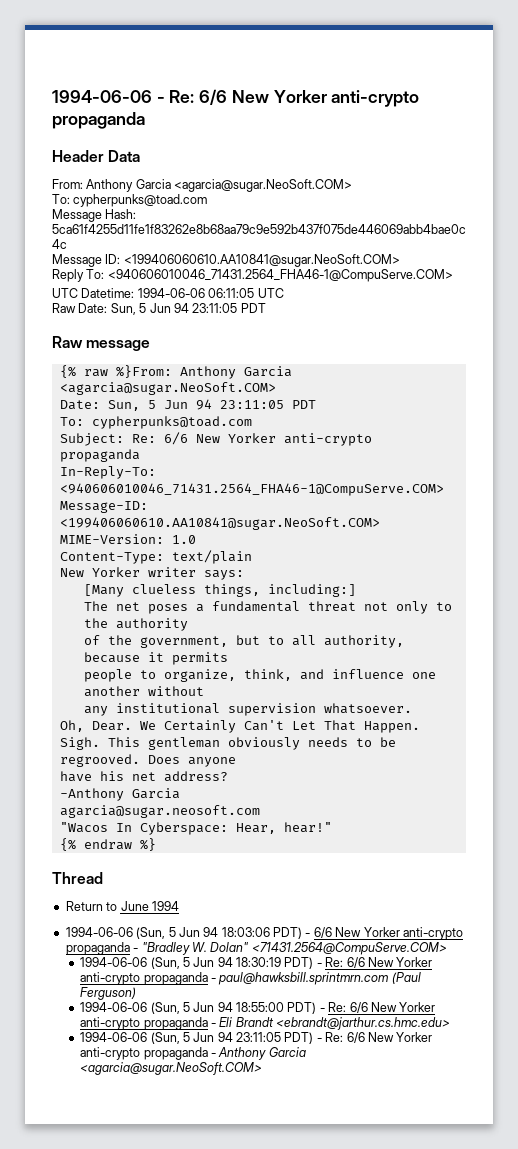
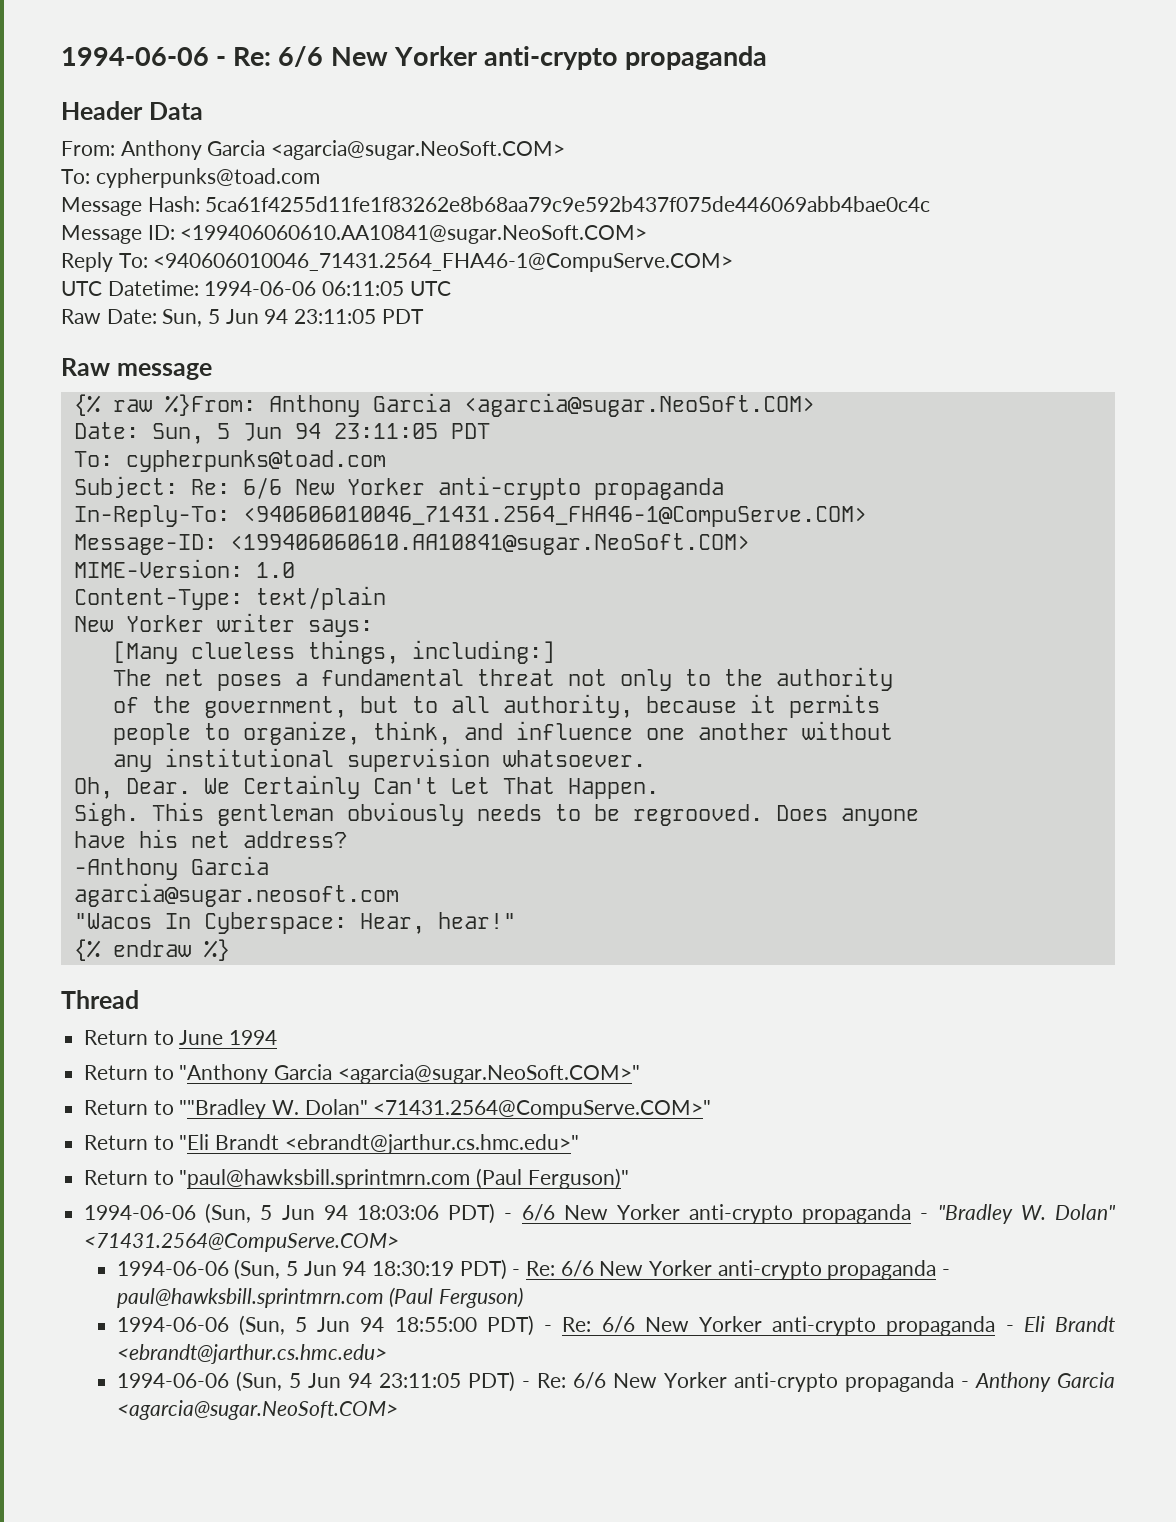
(179, 906) none -> [84,1064,640,1084] [84,1099,712,1119] [84,1134,579,1154] [84,1168,629,1189] // Return to "Anthony Garcia <agarcia@sugar.NeoSoft.COM>" // Return to ""Bradley W. Dolan" <71431.2564@CompuServe.COM>" // Return to "Eli Brandt <ebrandt@jarthur.cs.hmc.edu>" // Return to "paul@hawksbill.sprintmrn.com (Paul Ferguson)"

